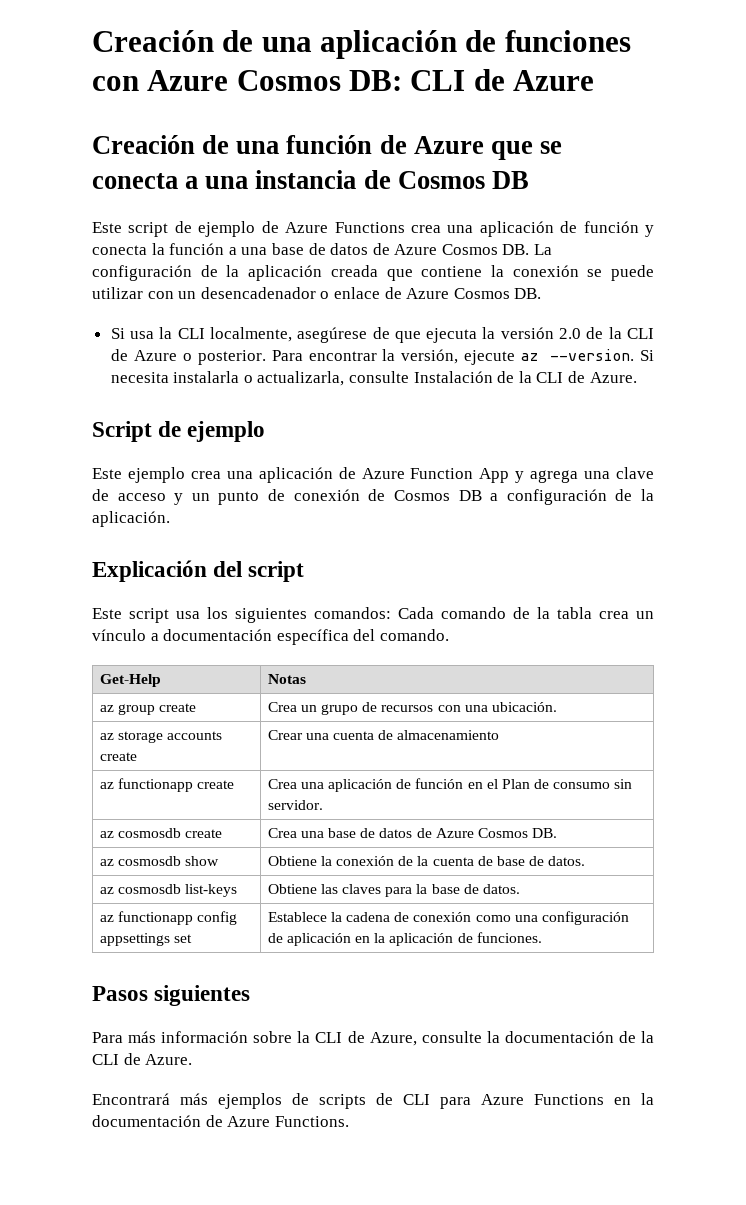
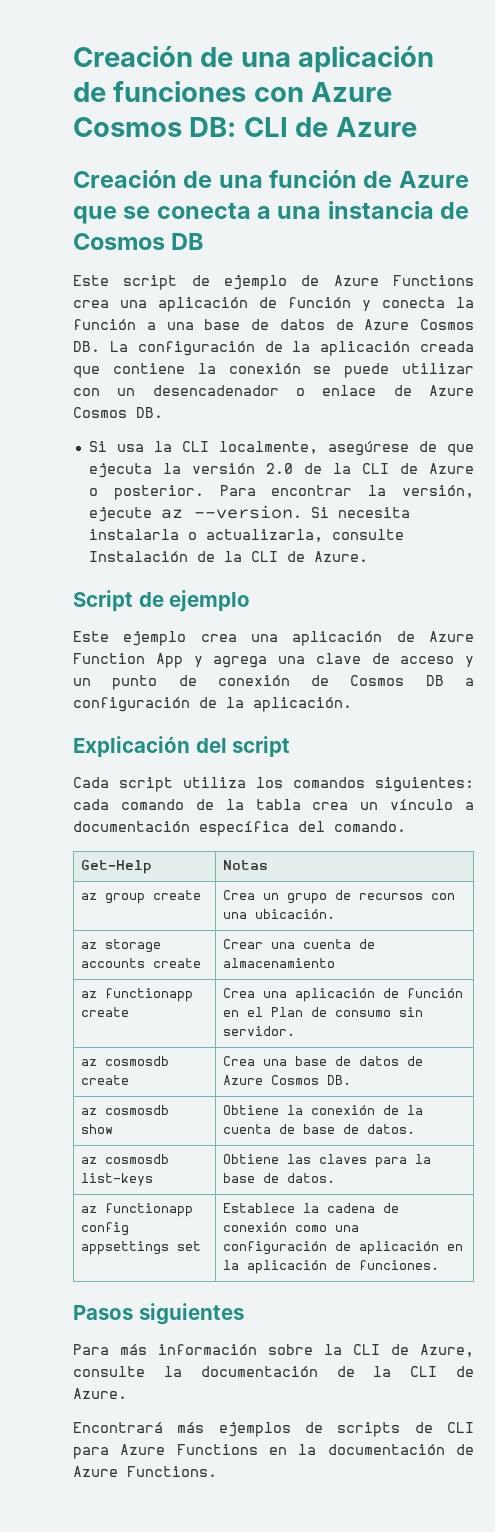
[92,607,434,623] Este script usa los siguientes comandos: Cada -> [73,777,474,792] [73,799,109,810] Cada script utiliza los comandos siguientes: cada

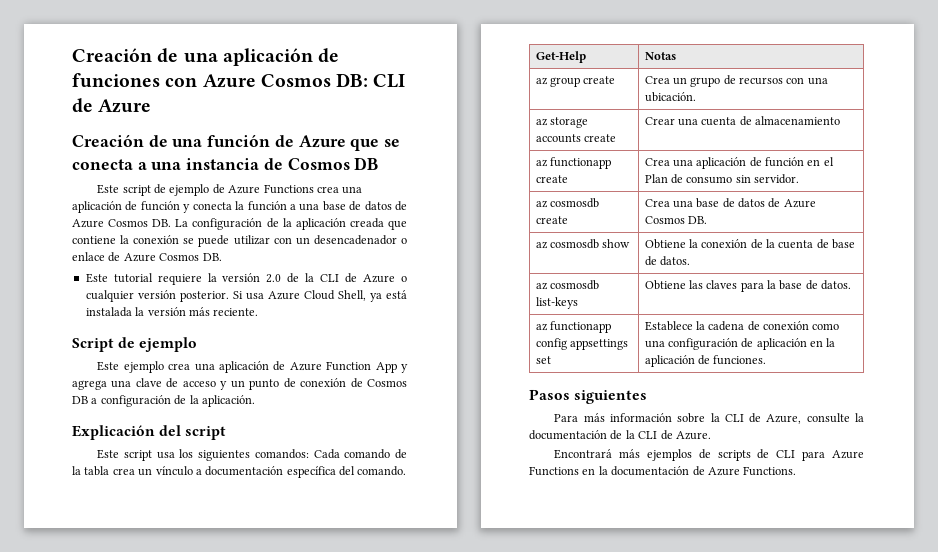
[88,441,474,456] [88,463,152,478] Si usa la CLI localmente, asegúrese de que ejecuta -> [85,273,202,285] Este tutorial requiere
[113,485,474,500] [88,505,410,522] [88,529,404,542] [88,551,368,562] posterior. Para encontrar la versión, ejecute az --version. Si necesita instalarla o actualizarla, consulte Instalación de la CLI de Azure. -> [85,290,407,302] [85,307,259,317] cualquier versión posterior. Si usa Azure Cloud Shell, ya está instalada la versión más reciente.
[73,777,474,792] [73,799,109,810] Cada script utiliza los comandos siguientes: cada -> [97,449,340,461] Este script usa los siguientes comandos: Cada

